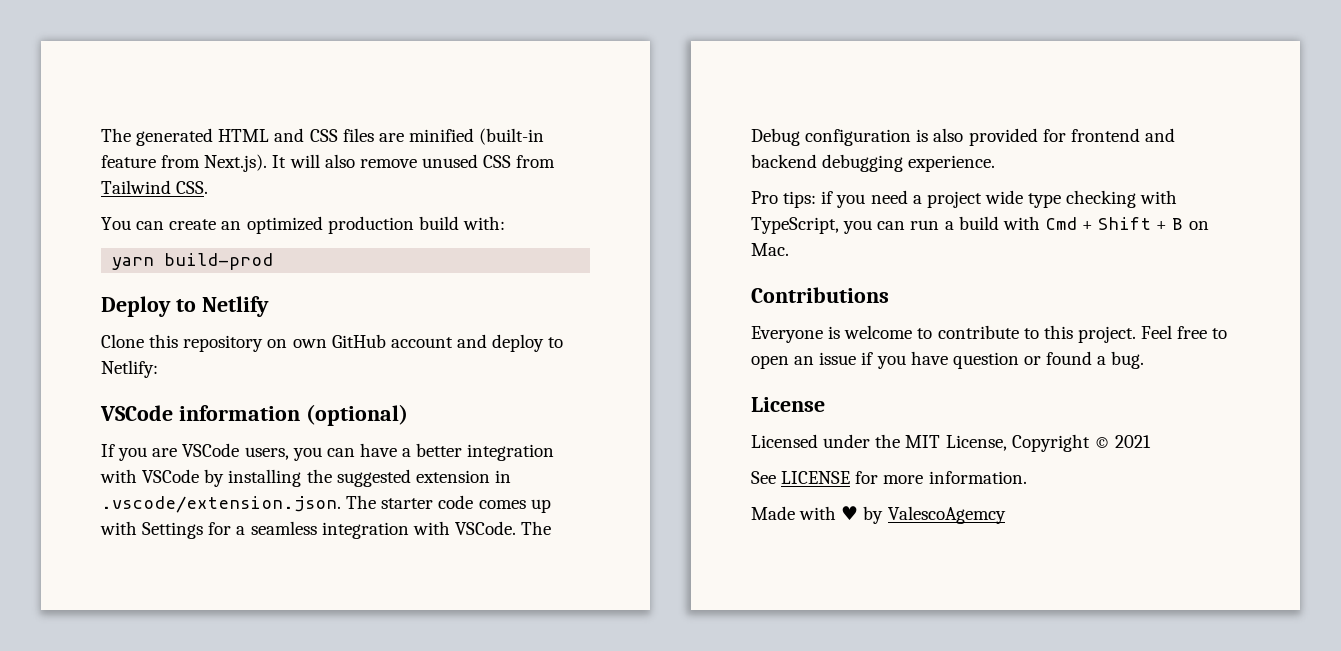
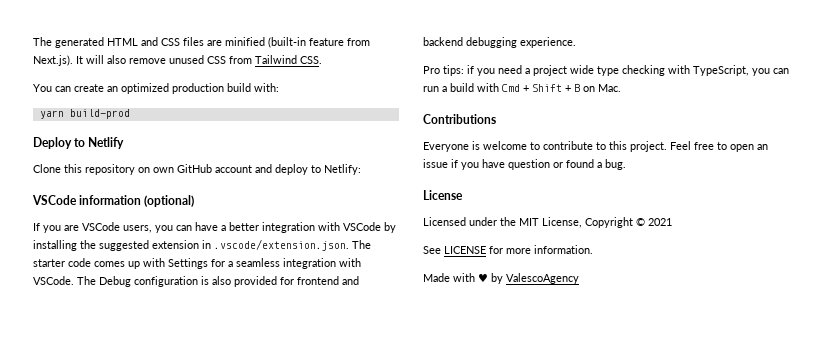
[887,506,1006,524] ValescoAgemcy -> [506,273,579,284] ValescoAgency

